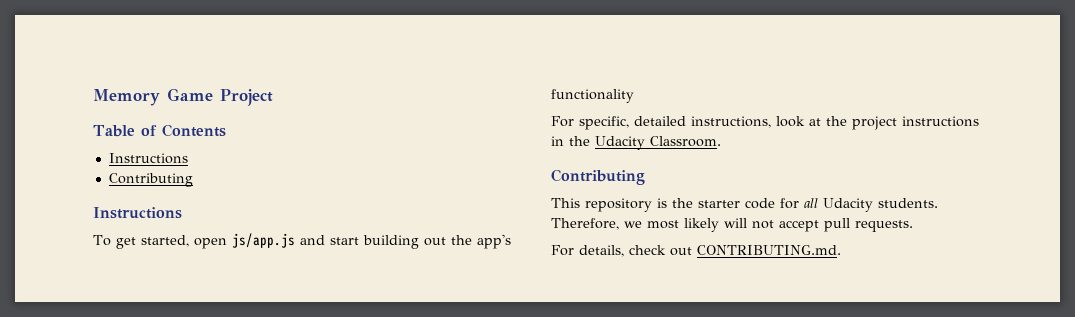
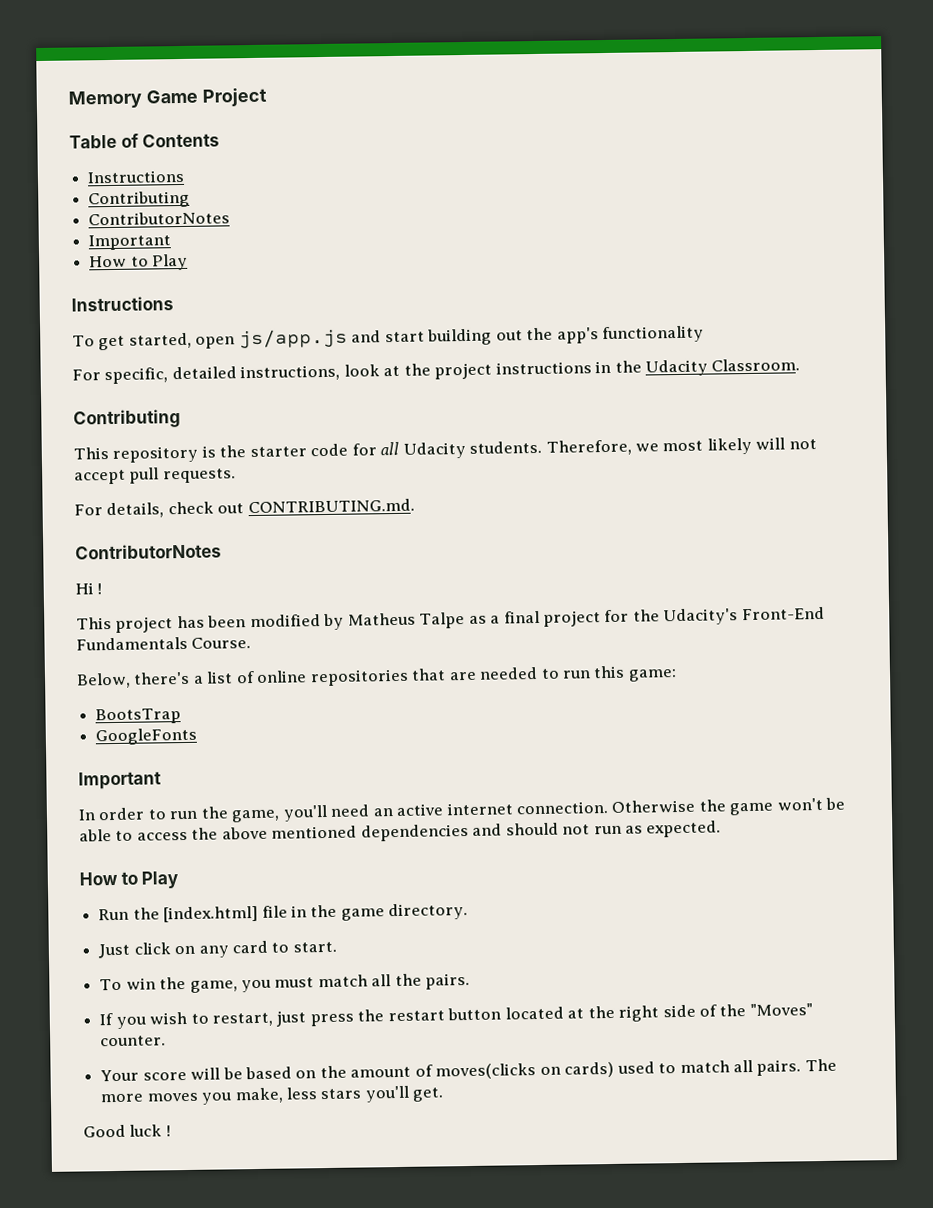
(193, 180) none -> [88,211,231,226] [88,234,172,251] [89,253,189,271] // ContributorNotes // Important // How to Play
(841, 250) none -> [75,543,222,560] [75,582,103,595] [76,606,825,633] [76,636,252,651] [76,665,677,689] [95,708,182,725] [95,727,198,746] [78,771,161,790] [78,797,846,823] [79,820,722,842] [79,871,179,889] [98,903,469,923] [98,940,337,959] [99,972,471,993] [99,1003,813,1029] [100,1035,167,1047] [100,1058,837,1082] [100,1085,445,1105] [83,1124,171,1138] // ContributorNotes // Hi ! // This project has been modified by Matheus Talpe as a final project for the Udacity's Front-End Fundamentals Course. // Below, there's a list of online repositories that are needed to run this game: // BootsTrap // GoogleFonts // Important // In order to run the game, you'll need an active internet connection. Otherwise the game won't be able to access the above mentioned dependencies and should not run as expected. // How to Play // Run the [index.html] file in the game directory. // Just click on any card to start. // To win the game, you must match all the pairs. // If you wish to restart, just press the restart button located at the right side of the "Moves" counter. // Your score will be based on the amount of moves(clicks on cards) used to match all pairs. The more moves you make, less stars you'll get. // Good luck !

